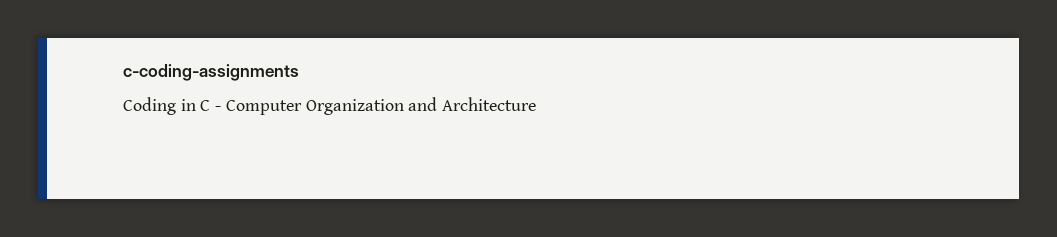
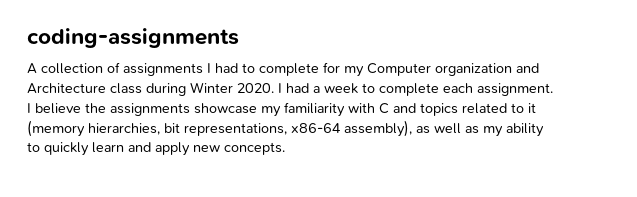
[123,64,299,81] [123,97,537,115] c-coding-assignments // Coding in C - Computer Organization and Architecture -> [27,28,239,48] [27,62,539,77] [27,82,553,96] [27,102,536,117] [27,120,544,137] [27,142,285,156] coding-assignments // A collection of assignments I had to complete for my Computer organization and Architecture class during Winter 2020. I had a week to complete each assignment. I believe the assignments showcase my familiarity with C and topics related to it (memory hierarchies, bit representations, x86-64 assembly), as well as my ability to quickly learn and apply new concepts.

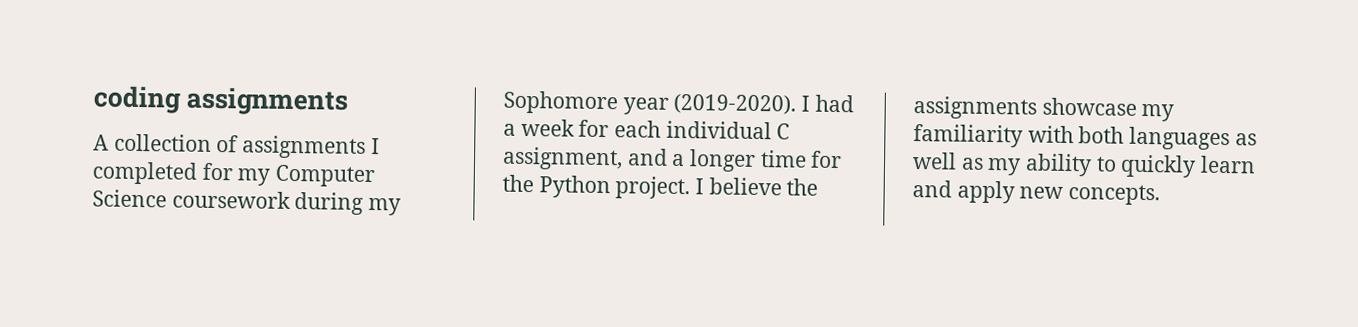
[27,28,239,48] coding-assignments -> [93,85,349,116] coding assignments
[215,62,539,77] [27,82,553,96] had to complete for my Computer organization and Architecture class during Winter 2020. I had a week to complete each assignment. -> [92,161,376,188] [92,189,402,216] [503,90,854,115] [503,118,791,140] [502,146,843,172] [502,174,691,200] completed for my Computer Science coursework during my Sophomore year (2019-2020). I had a week for each individual C assignment, and a longer time for the Python project.
[379,103,536,116] [27,120,412,137] C and topics related to it (memory hierarchies, bit representations, x86-64 assembly), -> [1078,126,1231,151] both languages

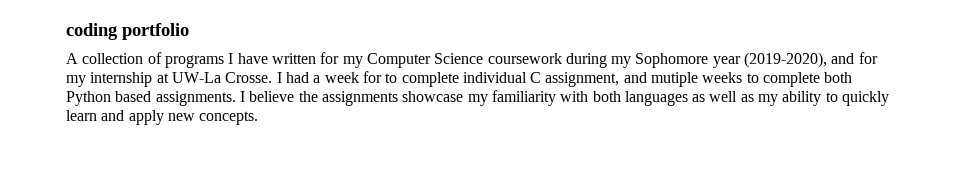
[186,86,349,116] assignments -> [122,23,189,40] portfolio
[242,135,380,159] [92,161,197,185] assignments I completed -> [164,53,316,68] programs I have written
[673,93,797,115] (2019-2020). -> [744,52,878,68] [66,72,273,87] (2019-2020), and for my internship at UW-La Crosse.
[614,120,662,138] each -> [385,72,459,87] to complete
[671,149,843,172] [502,174,691,200] a longer time for the Python project. -> [651,72,853,87] [66,91,236,106] mutiple weeks to complete both Python based assignments.

